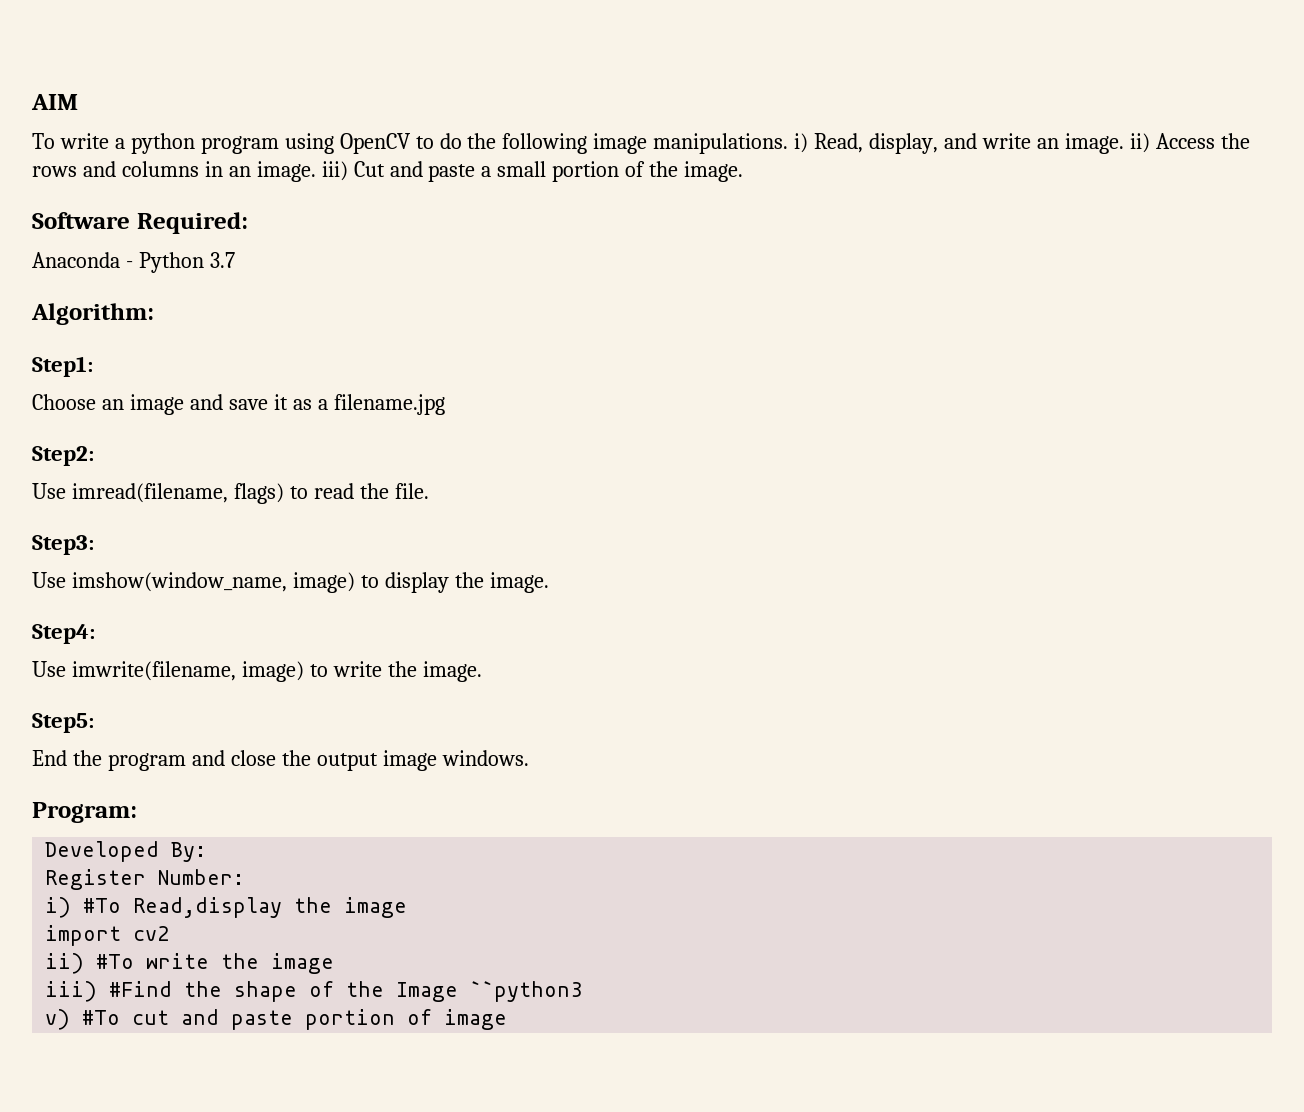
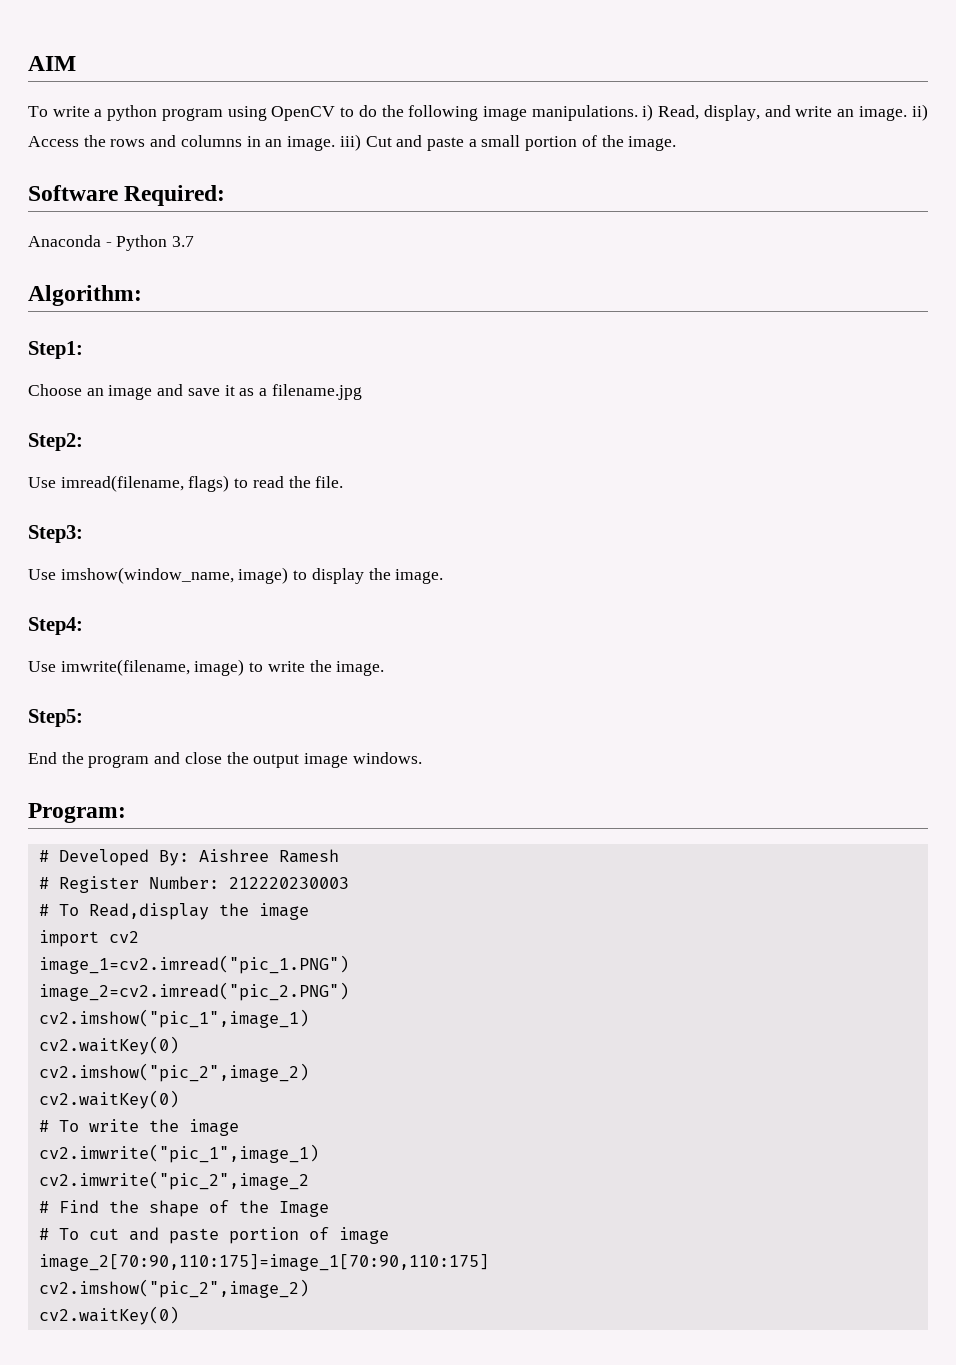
(137, 812) none -> [38,850,49,862] #
(207, 852) // -> [198,849,339,863] [38,877,49,889] Aishree Ramesh // #
[45,897,122,918] // i) #To -> [228,877,349,889] [38,904,79,916] 212220230003 // # To
[45,953,135,974] ii) #To -> [38,955,349,974] [38,982,349,1001] [38,1009,309,1028] [38,1036,179,1055] [38,1063,309,1082] [38,1090,179,1109] [38,1120,79,1132] image_1=cv2.imread("pic_1.PNG") // image_2=cv2.imread("pic_2.PNG") // cv2.imshow("pic_1",image_1) // cv2.waitKey(0) // cv2.imshow("pic_2",image_2) // cv2.waitKey(0) // # To
[45,981,173,1002] iii) #Find -> [38,1144,319,1163] [38,1171,309,1190] [38,1200,99,1213] cv2.imwrite("pic_1",image_1) // cv2.imwrite("pic_2",image_2 // # Find
[470,981,583,1002] [45,1009,121,1030] ``python3 // v) #To -> [38,1228,79,1240] // # To
(508, 1019) none -> [38,1254,489,1271] [38,1279,309,1298] [38,1306,179,1325] // image_2[70:90,110:175]=image_1[70:90,110:175] // cv2.imshow("pic_2",image_2) // cv2.waitKey(0)

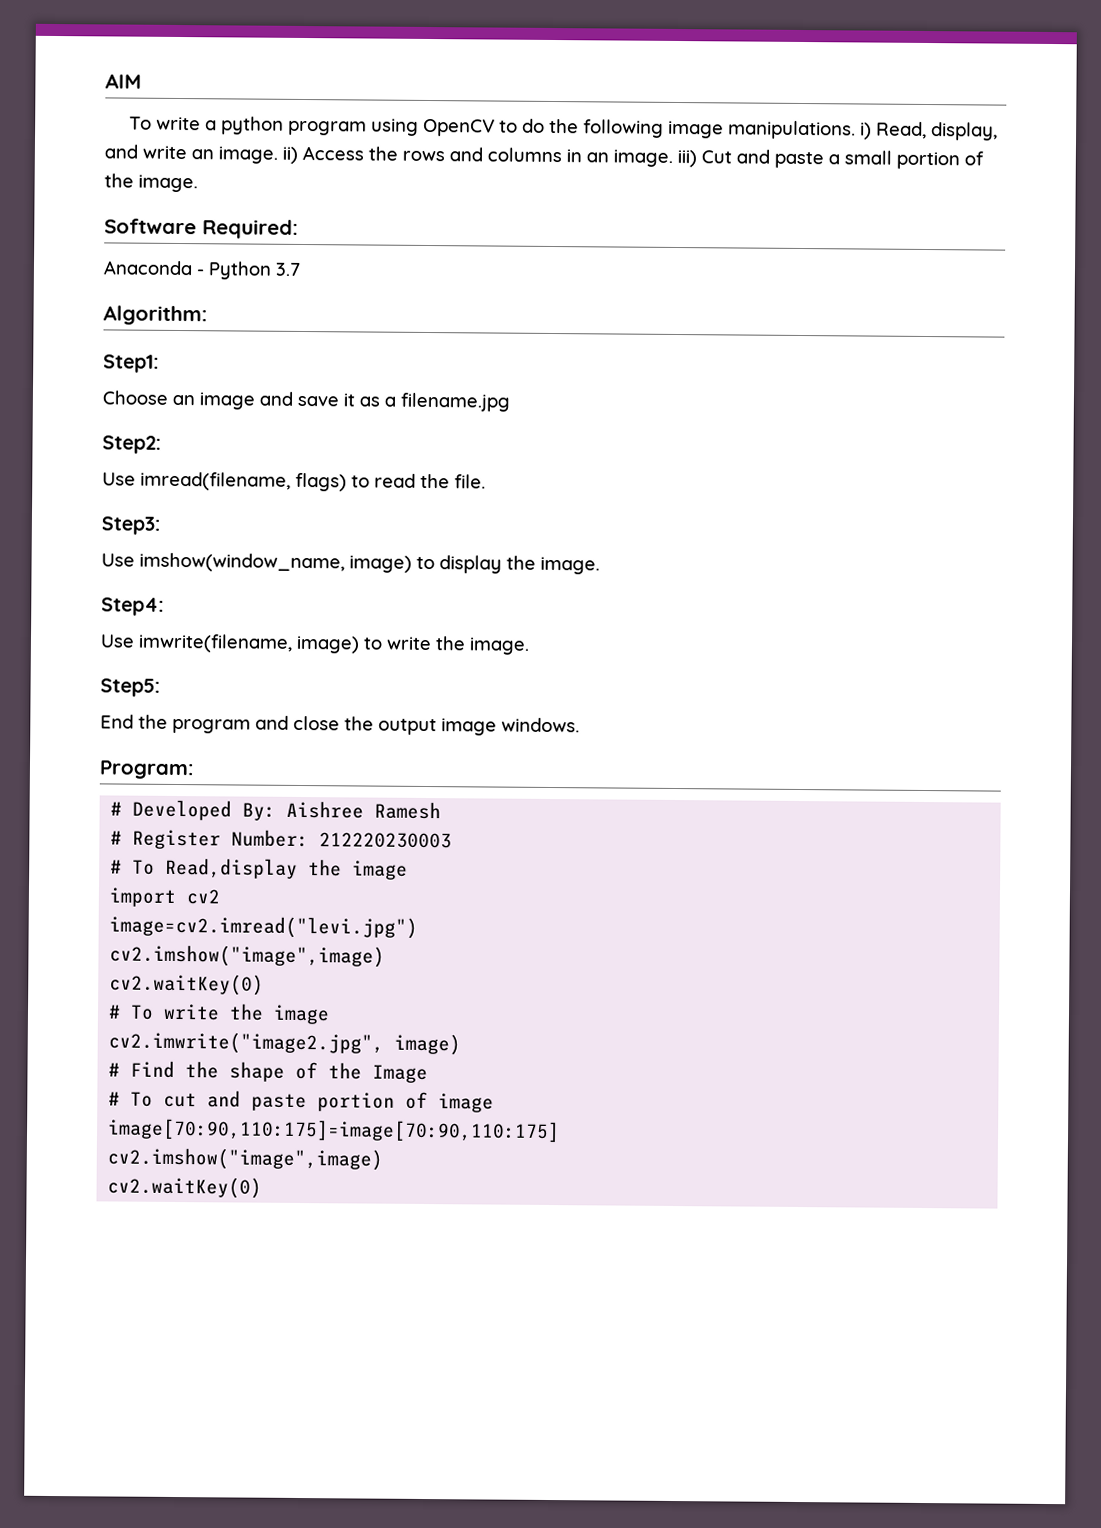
[38,955,349,974] [38,982,349,1001] [38,1009,309,1028] [38,1036,179,1055] [38,1063,309,1082] image_1=cv2.imread("pic_1.PNG") // image_2=cv2.imread("pic_2.PNG") // cv2.imshow("pic_1",image_1) // cv2.waitKey(0) // cv2.imshow("pic_2",image_2) -> [109,915,419,939] [109,944,386,968] image=cv2.imread("levi.jpg") // cv2.imshow("image",image)
[38,1144,319,1163] [38,1171,309,1190] cv2.imwrite("pic_1",image_1) // cv2.imwrite("pic_2",image_2 -> [108,1031,462,1056] cv2.imwrite("image2.jpg", image)
[38,1254,489,1271] [38,1279,309,1298] image_2[70:90,110:175]=image_1[70:90,110:175] // cv2.imshow("pic_2",image_2) -> [107,1118,561,1143] [107,1147,384,1171] image[70:90,110:175]=image[70:90,110:175] // cv2.imshow("image",image)

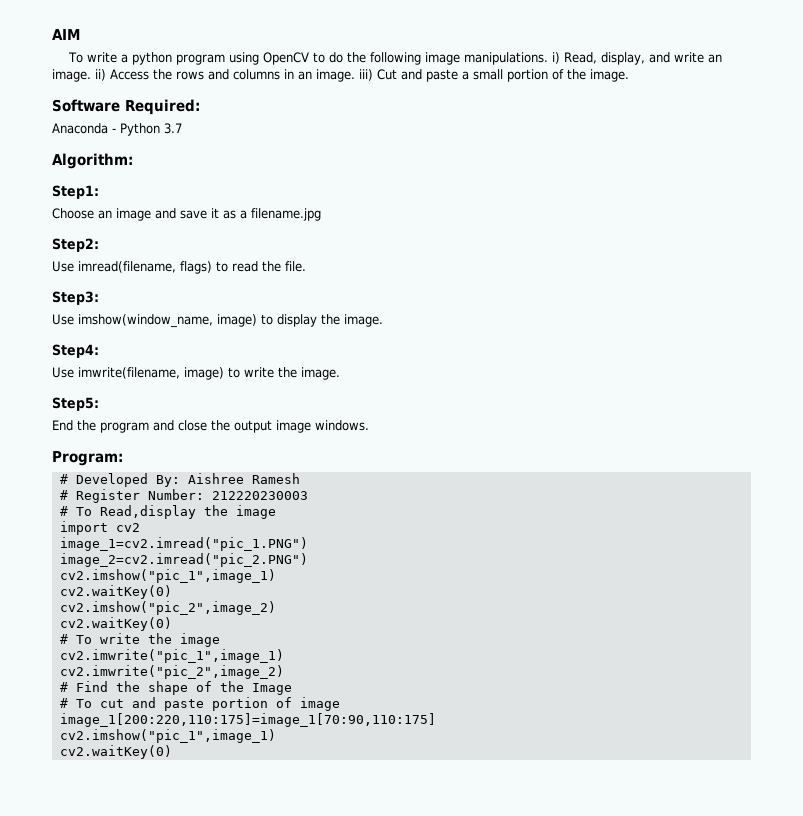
[109,915,419,939] [109,944,386,968] image=cv2.imread("levi.jpg") // cv2.imshow("image",image) -> [59,537,308,551] [59,553,308,567] [59,569,276,583] [59,585,172,599] [59,601,276,615] image_1=cv2.imread("pic_1.PNG") // image_2=cv2.imread("pic_2.PNG") // cv2.imshow("pic_1",image_1) // cv2.waitKey(0) // cv2.imshow("pic_2",image_2)
[108,1031,462,1056] cv2.imwrite("image2.jpg", image) -> [59,649,284,663] [59,665,284,679] cv2.imwrite("pic_1",image_1) // cv2.imwrite("pic_2",image_2)
[107,1118,561,1143] [107,1147,384,1171] image[70:90,110:175]=image[70:90,110:175] // cv2.imshow("image",image) -> [59,713,436,727] [59,729,276,743] image_1[200:220,110:175]=image_1[70:90,110:175] // cv2.imshow("pic_1",image_1)

